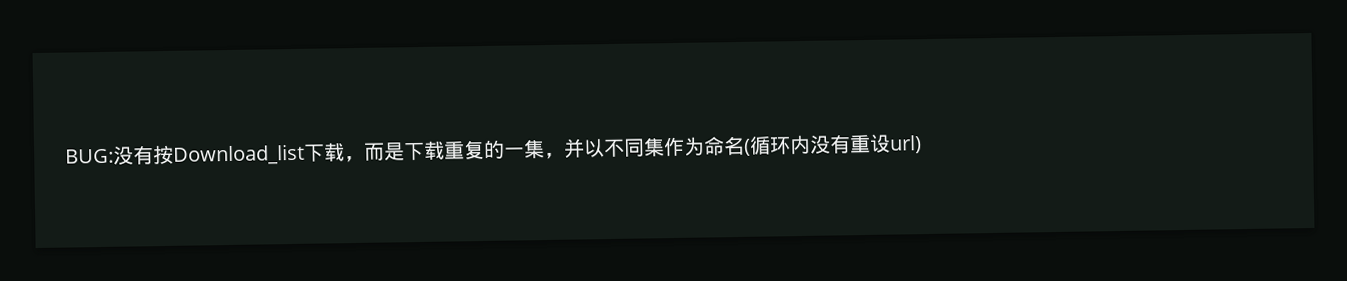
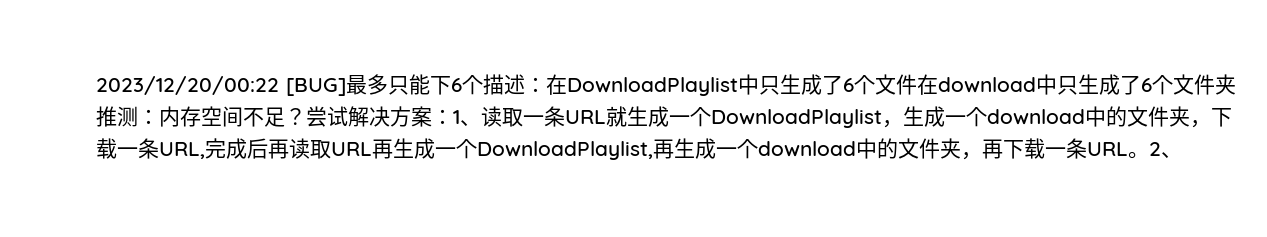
[65,133,922,166] BUG:没有按Download_list下载，而是下载重复的一集，并以不同集作为命名(循环内没有重设url) -> [96,74,1236,96] [96,106,1232,128] [96,138,1182,160] 2023/12/20/00:22 [BUG]最多只能下6个描述：在DownloadPlaylist中只生成了6个文件在download中只生成了6个文件夹推测：内存空间不足？尝试解决方案：1、读取一条URL就生成一个DownloadPlaylist，生成一个download中的文件夹，下载一条URL,完成后再读取URL再生成一个DownloadPlaylist,再生成一个download中的文件夹，再下载一条URL。2、

